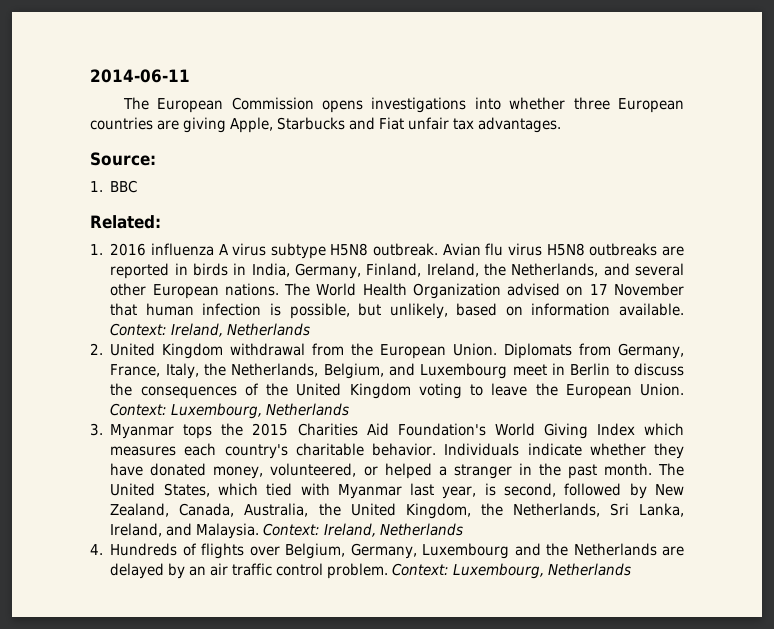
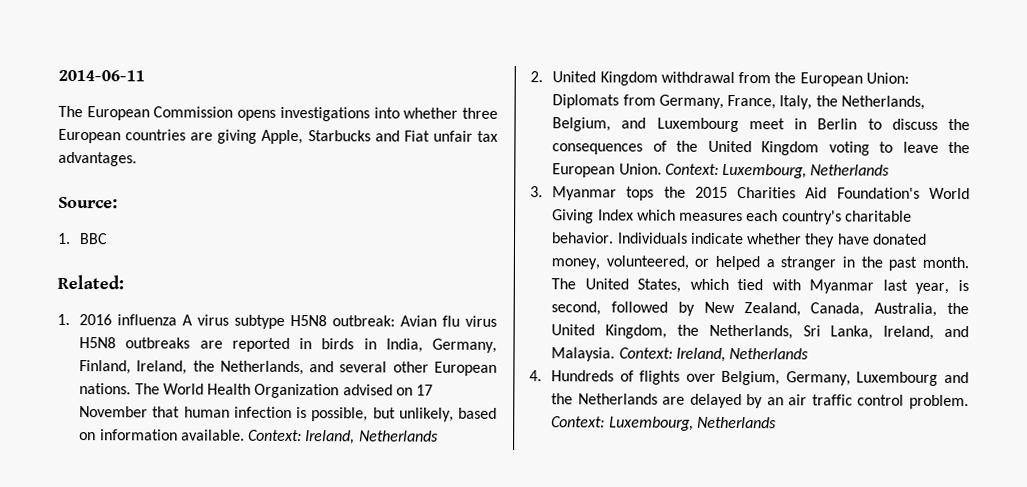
[373,243,439,256] outbreak. -> [332,315,396,327] outbreak:
[453,343,498,356] Union. -> [866,72,910,84] Union:

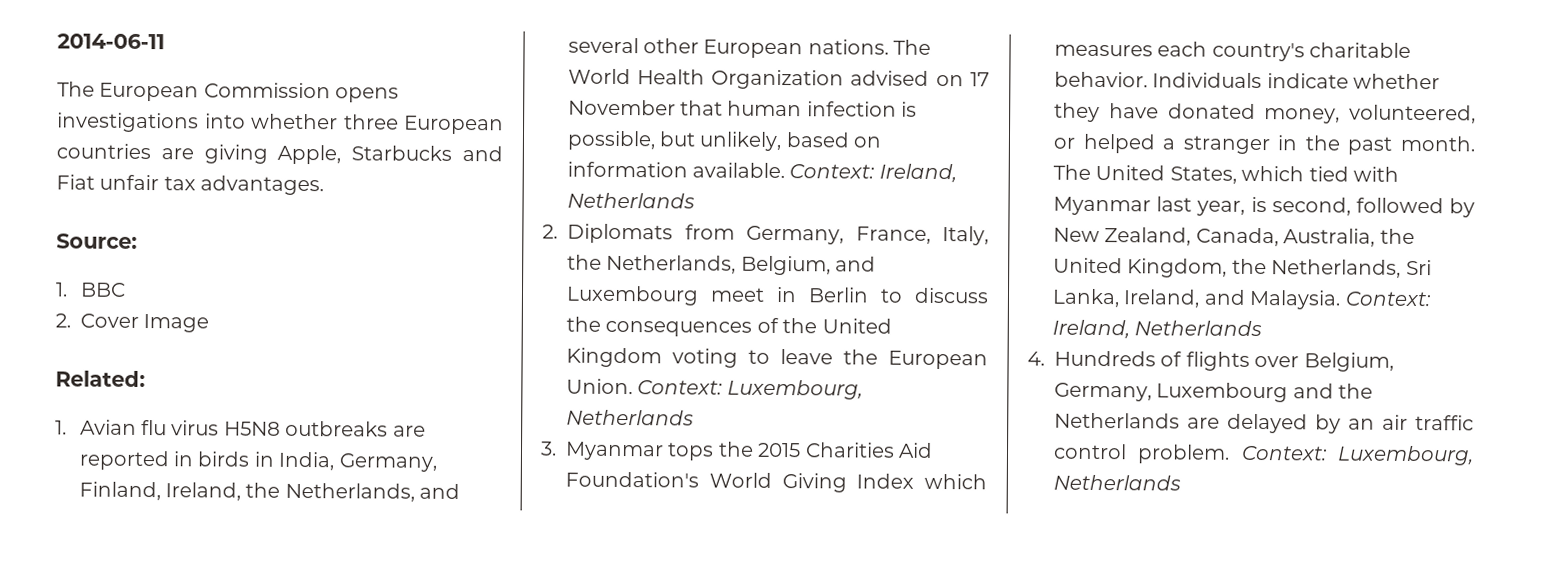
(109, 239) none -> [55,313,210,333] // 2. Cover Image
[79,314,396,329] 2016 influenza A virus subtype H5N8 outbreak: -> (67, 427) none
[552,71,910,87] United Kingdom withdrawal from the European Union: -> (558, 231) none

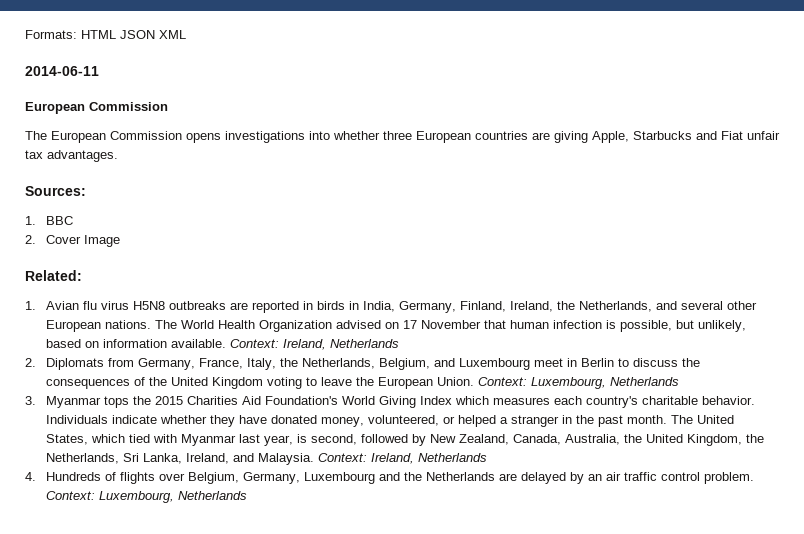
(57, 41) none -> [25,30,186,39] Formats: HTML JSON XML //
(165, 41) none -> [25,102,168,114] // European Commission
[56,233,138,249] Source: -> [25,186,86,196] Sources:

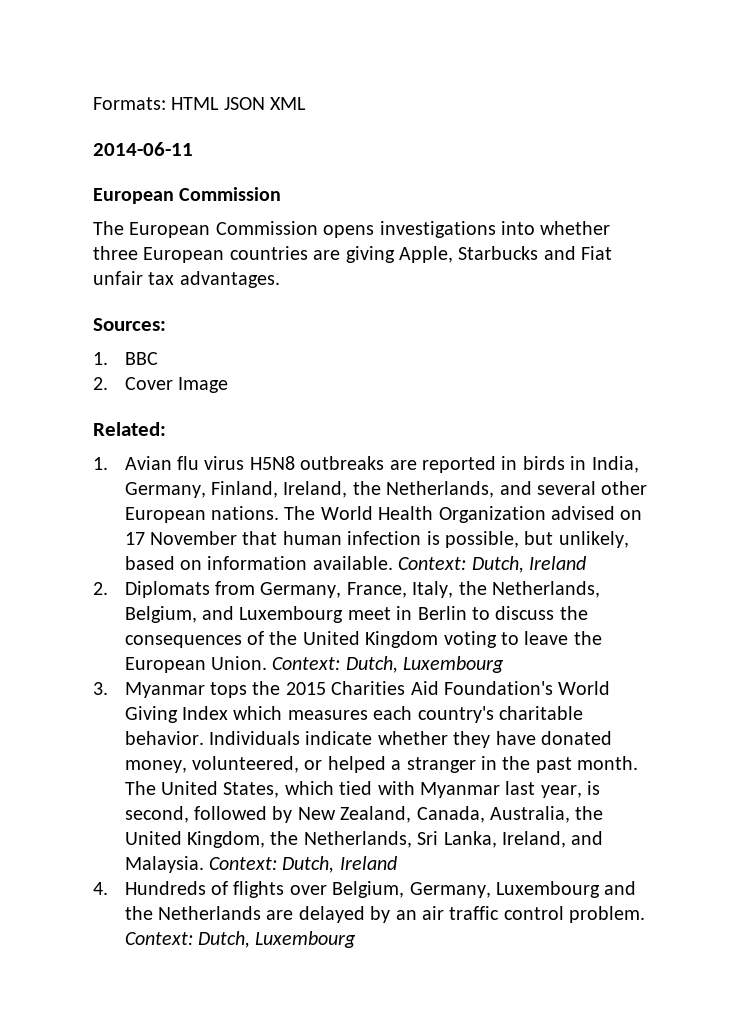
[283,339,400,350] Ireland, Netherlands -> [471,556,586,573] Dutch, Ireland
[531,377,680,389] Luxembourg, Netherlands -> [345,656,505,673] Dutch, Luxembourg
[371,453,488,464] Ireland, Netherlands -> [282,856,397,873] Dutch, Ireland
[99,491,248,503] Luxembourg, Netherlands -> [197,931,357,948] Dutch, Luxembourg

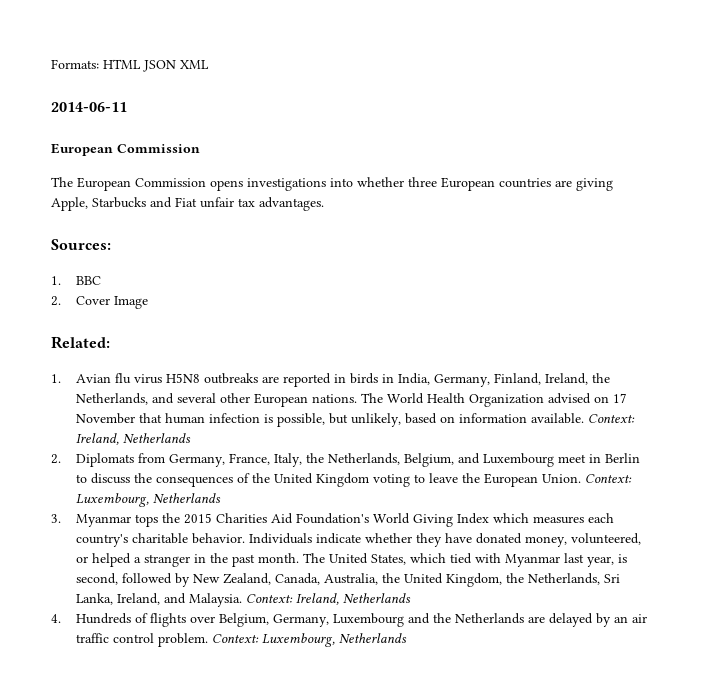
[471,556,586,573] Dutch, Ireland -> [76,433,192,445] Ireland, Netherlands
[345,656,505,673] Dutch, Luxembourg -> [76,493,222,507] Luxembourg, Netherlands
[282,856,397,873] Dutch, Ireland -> [296,593,412,605] Ireland, Netherlands
[197,931,357,948] Dutch, Luxembourg -> [262,633,408,647] Luxembourg, Netherlands

